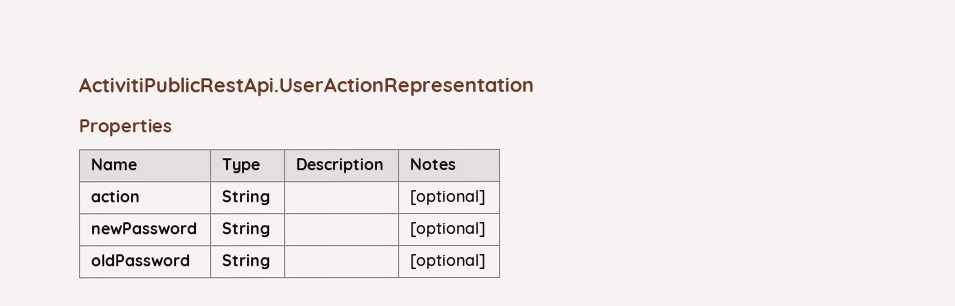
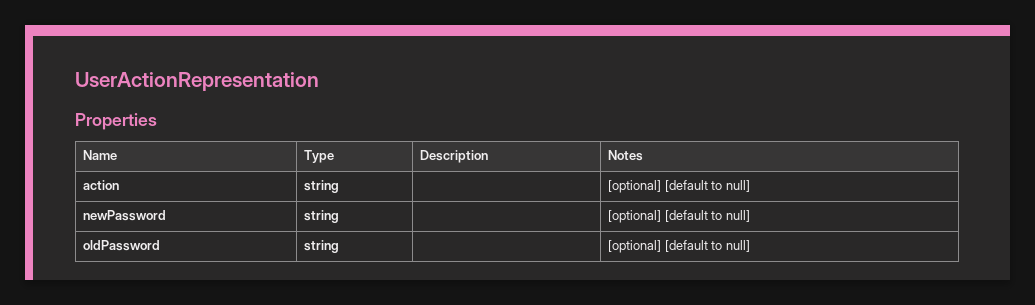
[78,76,534,97] ActivitiPublicRestApi.UserActionRepresentation -> [75,72,319,91] UserActionRepresentation
[222,190,272,206] [410,189,487,206] String | | [optional] -> [304,180,340,193] [608,180,750,193] string | | [optional] [default to null]
[222,222,272,238] [410,221,487,238] String | | [optional] -> [304,210,340,223] [608,210,750,223] string | | [optional] [default to null]
[222,254,272,270] [410,253,487,270] String | | [optional] -> [304,240,340,253] [608,240,750,253] string | | [optional] [default to null]

